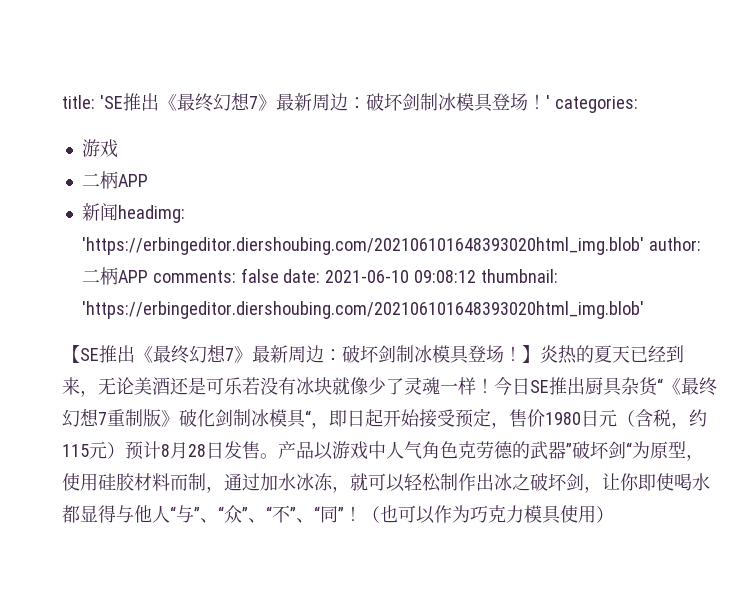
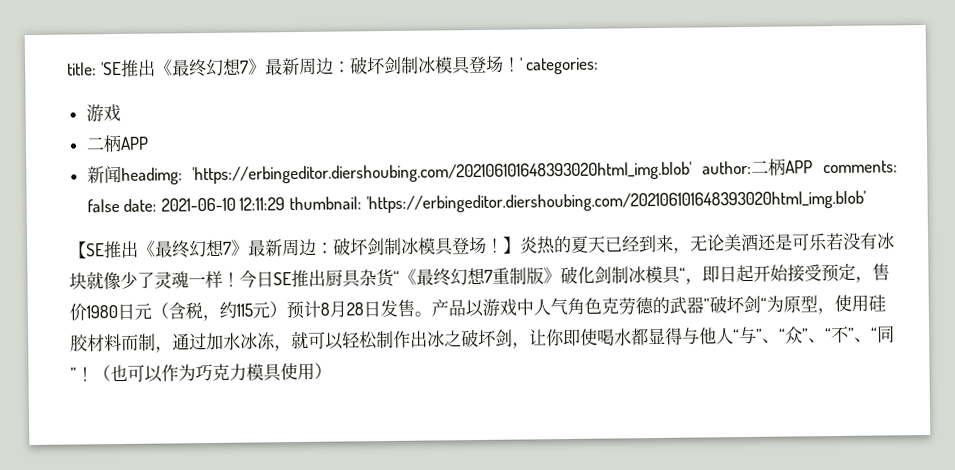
[414,270,477,283] 09:08:12 -> [239,197,286,211] 12:11:29

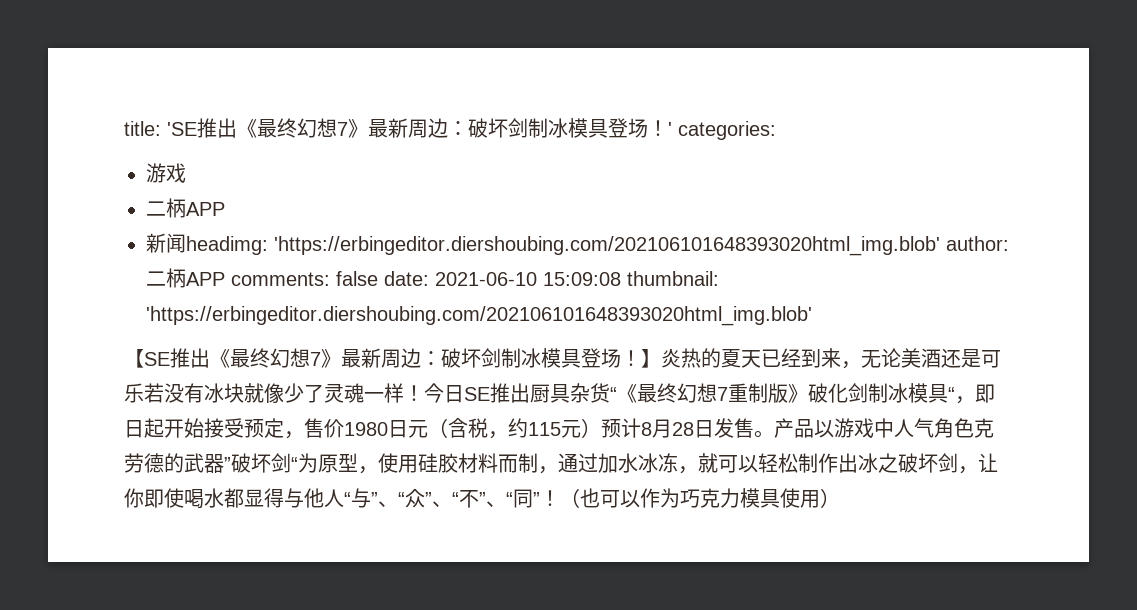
[239,197,286,211] 12:11:29 -> [543,272,621,286] 15:09:08

